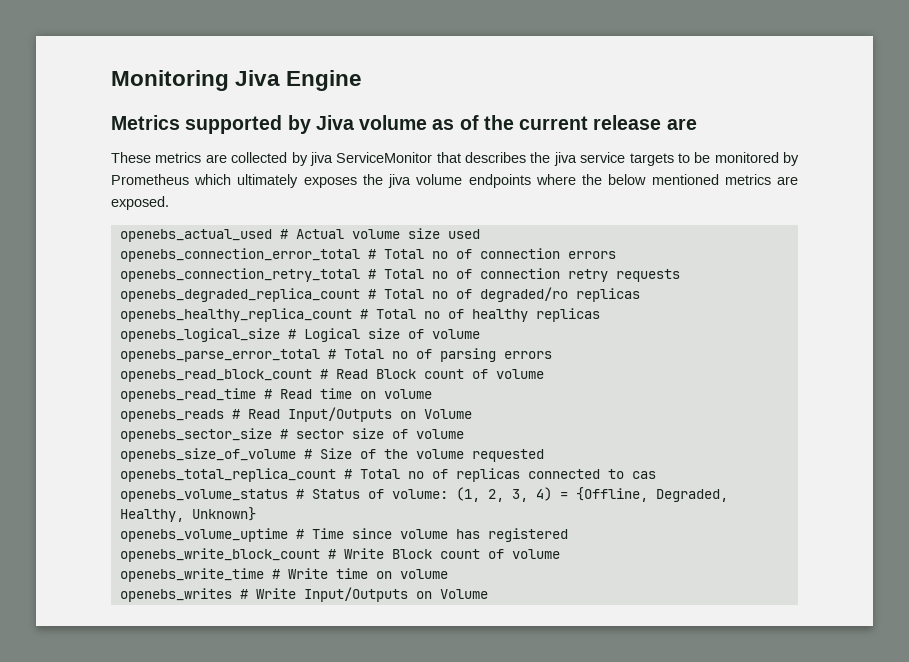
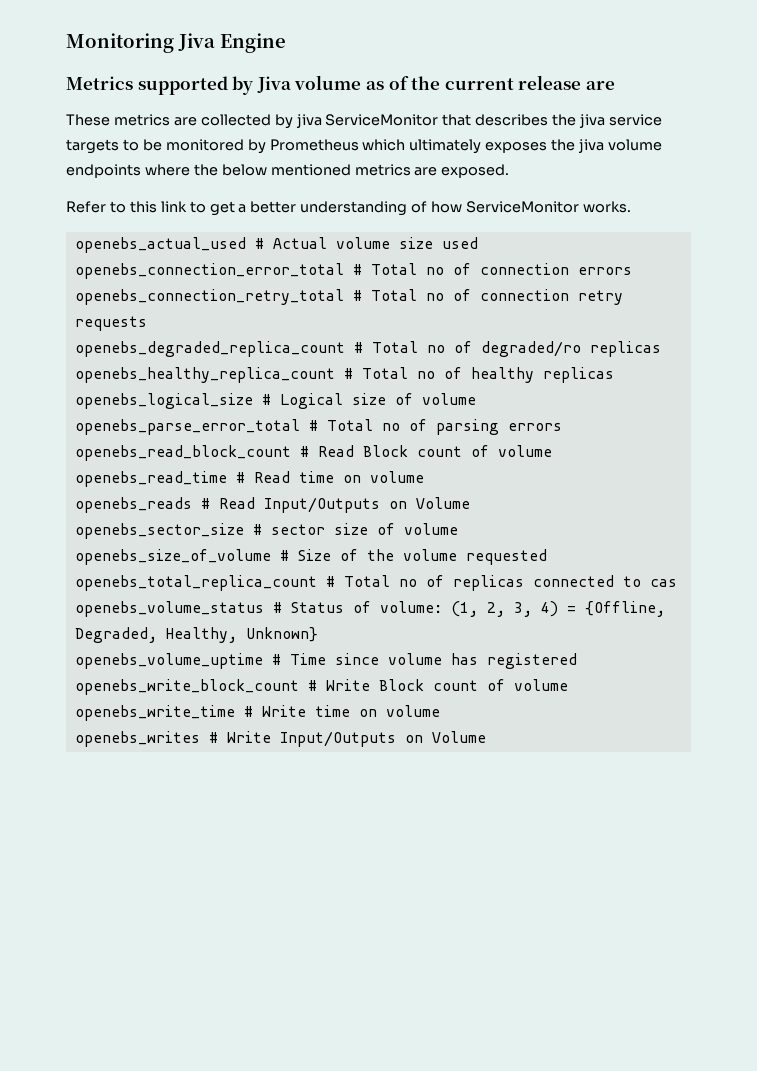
(169, 203) none -> [66,201,631,216] // Refer to this link to get a better understanding of how ServiceMonitor works.

